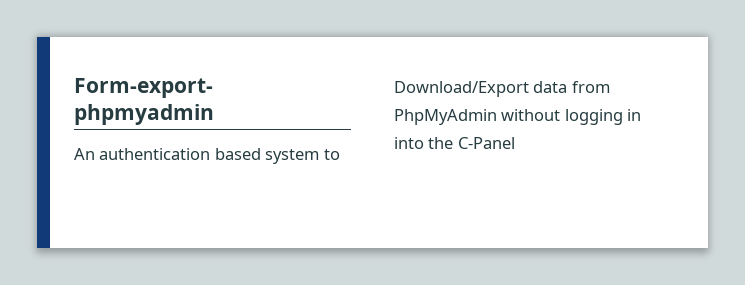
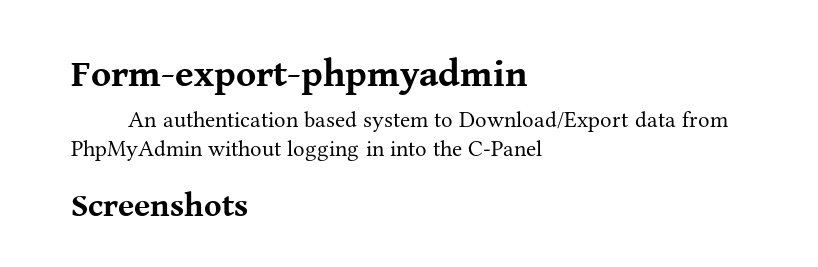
(515, 143) none -> [71,191,248,216] // Screenshots

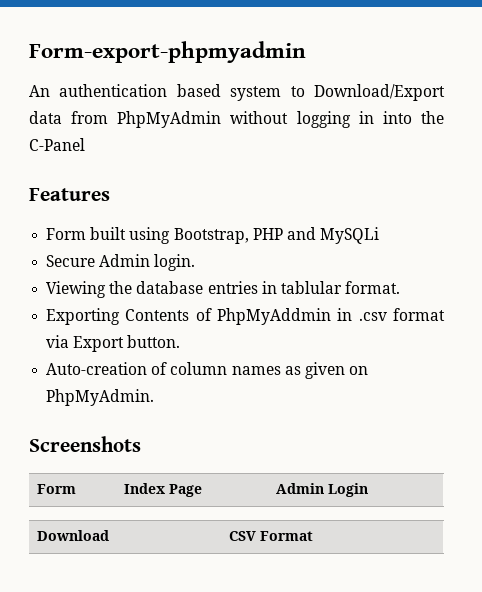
[71,191,248,216] Screenshots -> [29,188,110,201] [46,227,380,244] [46,254,196,271] [46,281,401,298] [46,308,445,325] [46,335,181,352] [46,362,369,379] [46,389,155,406] [29,436,141,452] [36,484,76,494] [123,483,202,497] [275,483,368,497] [36,530,109,541] [228,531,313,541] Features // Form built using Bootstrap, PHP and MySQLi // Secure Admin login. // Viewing the database entries in tablular format. // Exporting Contents of PhpMyAddmin in .csv format via Export button. // Auto-creation of column names as given on PhpMyAdmin. // Screenshots // Form | Index Page | Admin Login // Download | CSV Format

